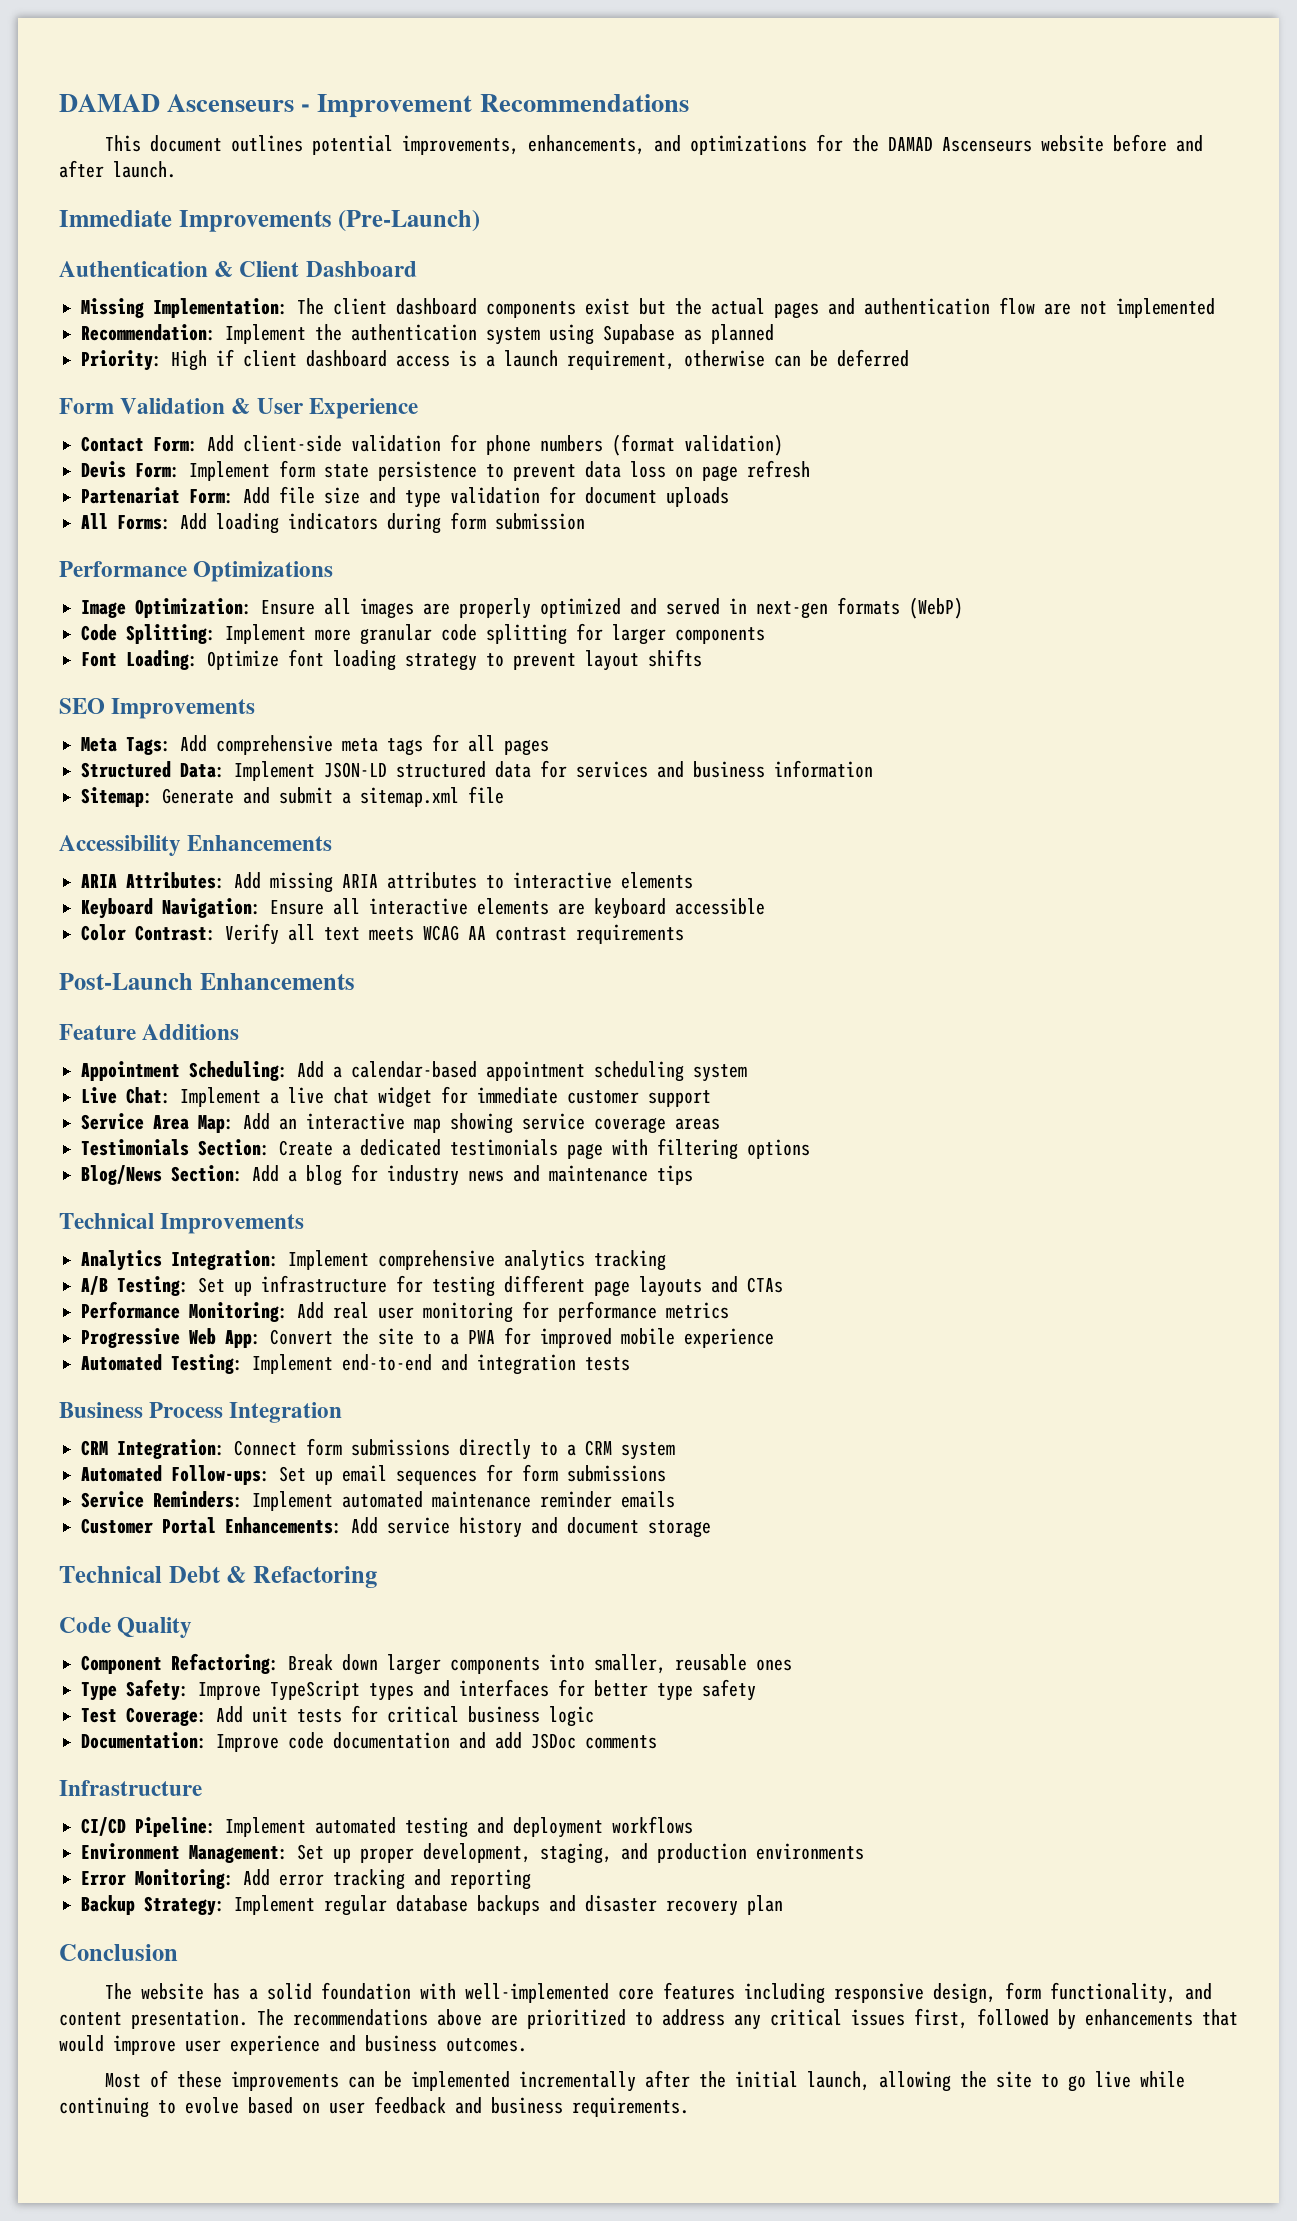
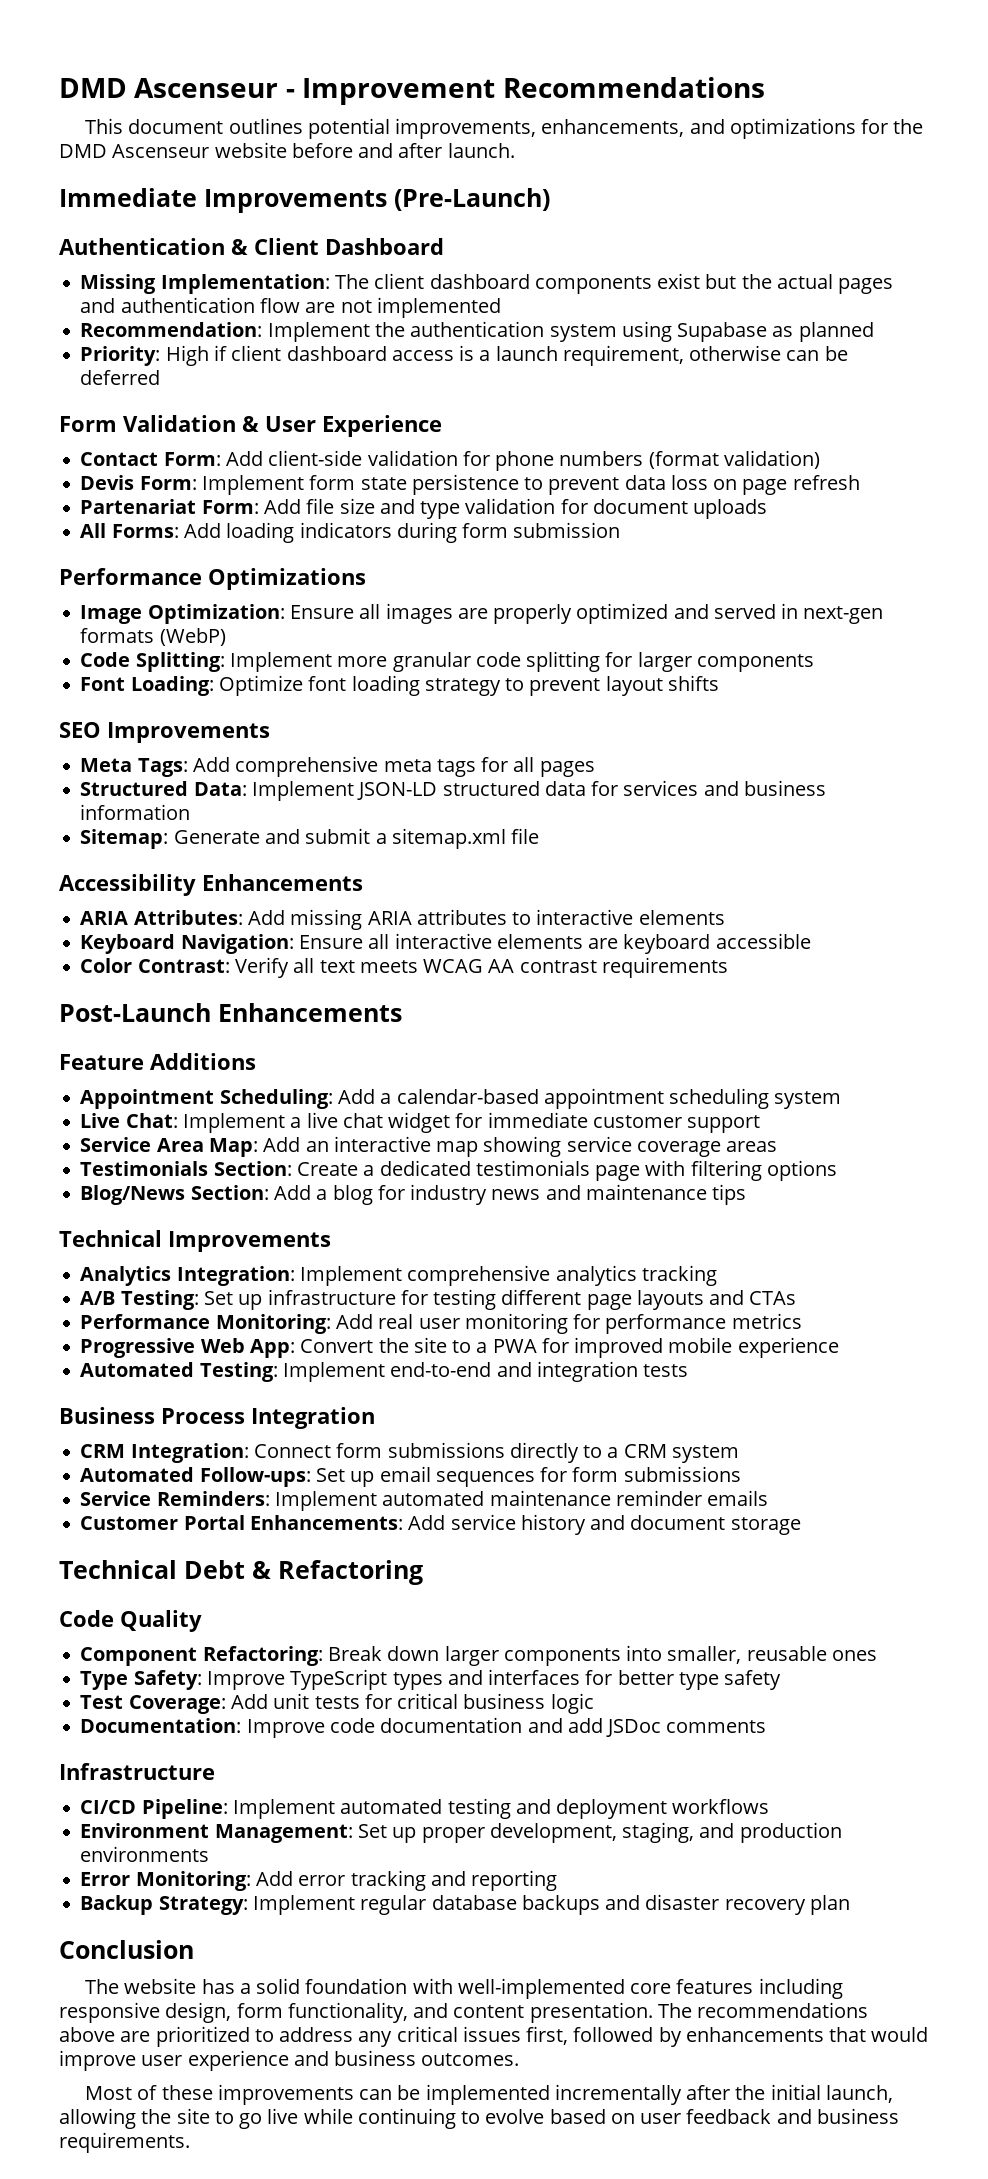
[59,94,295,112] DAMAD Ascenseurs -> [59,78,279,98] DMD Ascenseur
[888,137,1033,152] DAMAD Ascenseurs -> [59,144,210,158] DMD Ascenseur

